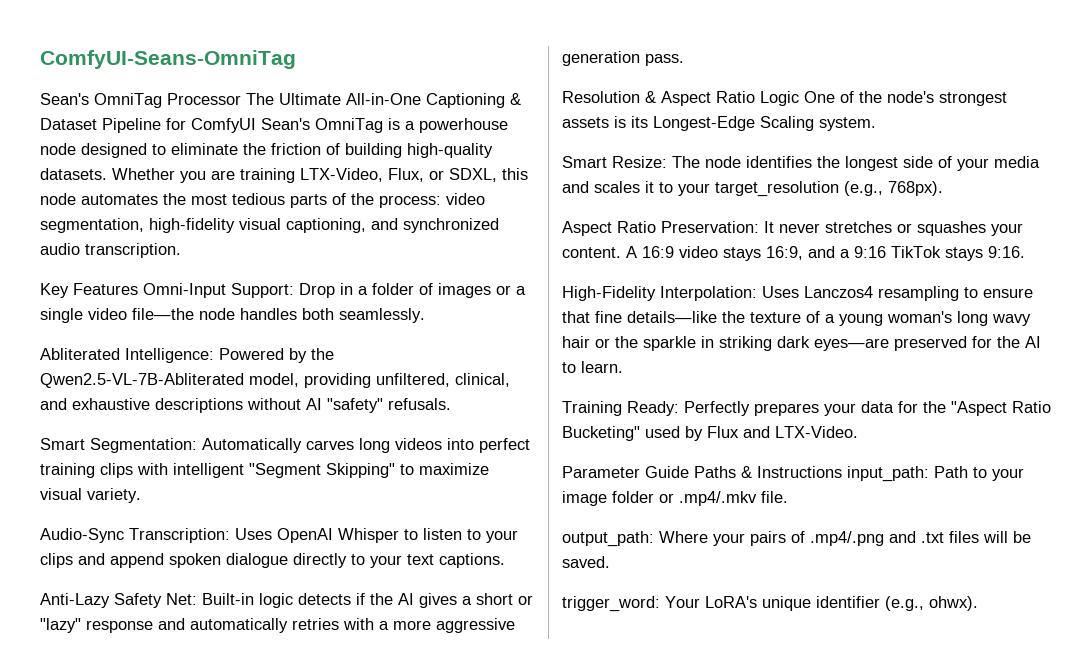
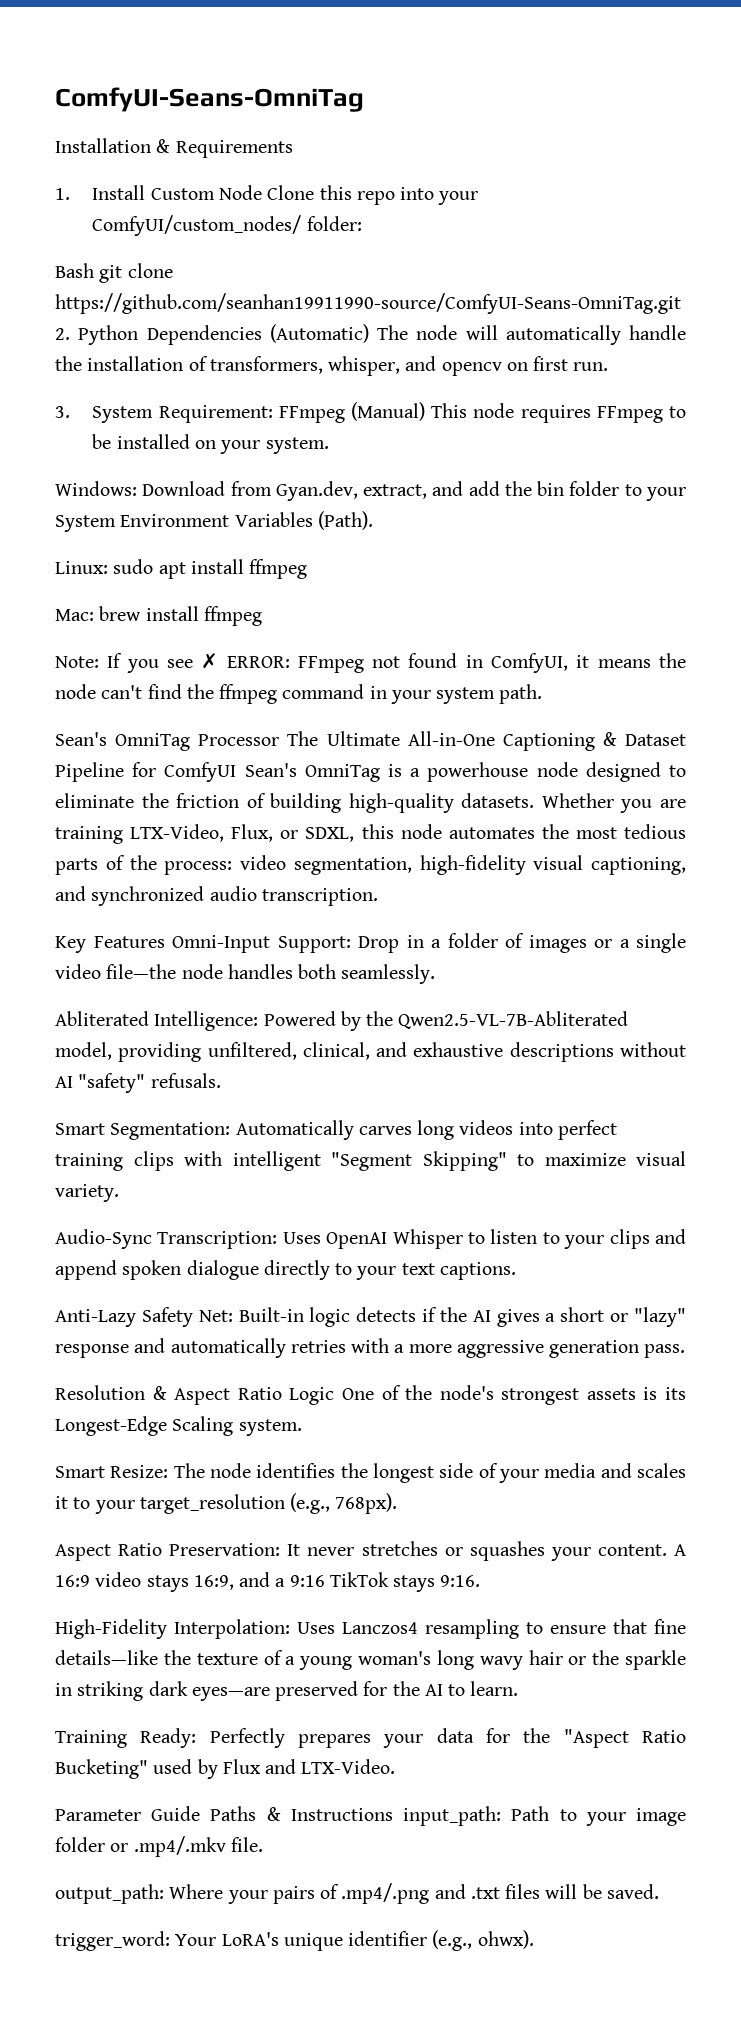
(296, 59) none -> [55,138,293,158] [55,185,479,205] [92,215,362,236] [55,263,173,283] [55,293,681,314] [55,324,686,345] [55,356,609,376] [55,402,686,423] [92,434,329,454] [55,481,686,501] [55,511,373,532] [55,559,308,579] [55,606,262,626] [55,653,686,673] [55,684,543,704] // Installation & Requirements // 1. Install Custom Node Clone this repo into your ComfyUI/custom_nodes/ folder: // Bash git clone https://github.com/seanhan19911990-source/ComfyUI-Seans-OmniTag.git 2. Python Dependencies (Automatic) The node will automatically handle the installation of transformers, whisper, and opencv on first run. // 3. System Requirement: FFmpeg (Manual) This node requires FFmpeg to be installed on your system. // Windows: Download from Gyan.dev, extract, and add the bin folder to your System Environment Variables (Path). // Linux: sudo apt install ffmpeg // Mac: brew install ffmpeg // Note: If you see ✗ ERROR: FFmpeg not found in ComfyUI, it means the node can't find the ffmpeg command in your system path.

